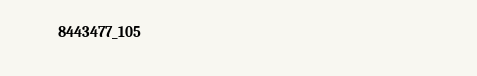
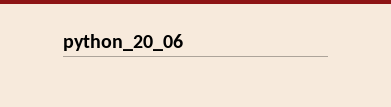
[58,26,141,39] 8443477_105 -> [63,34,183,51] python_20_06

